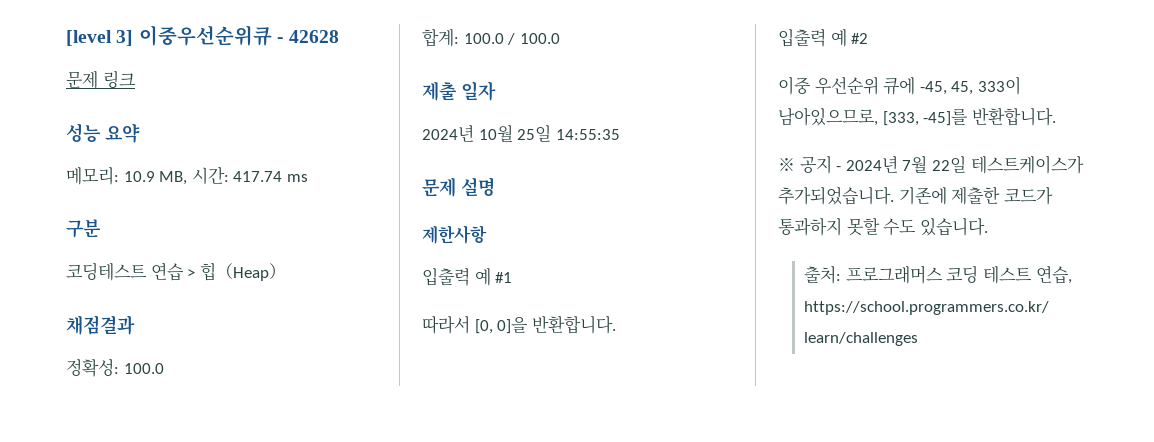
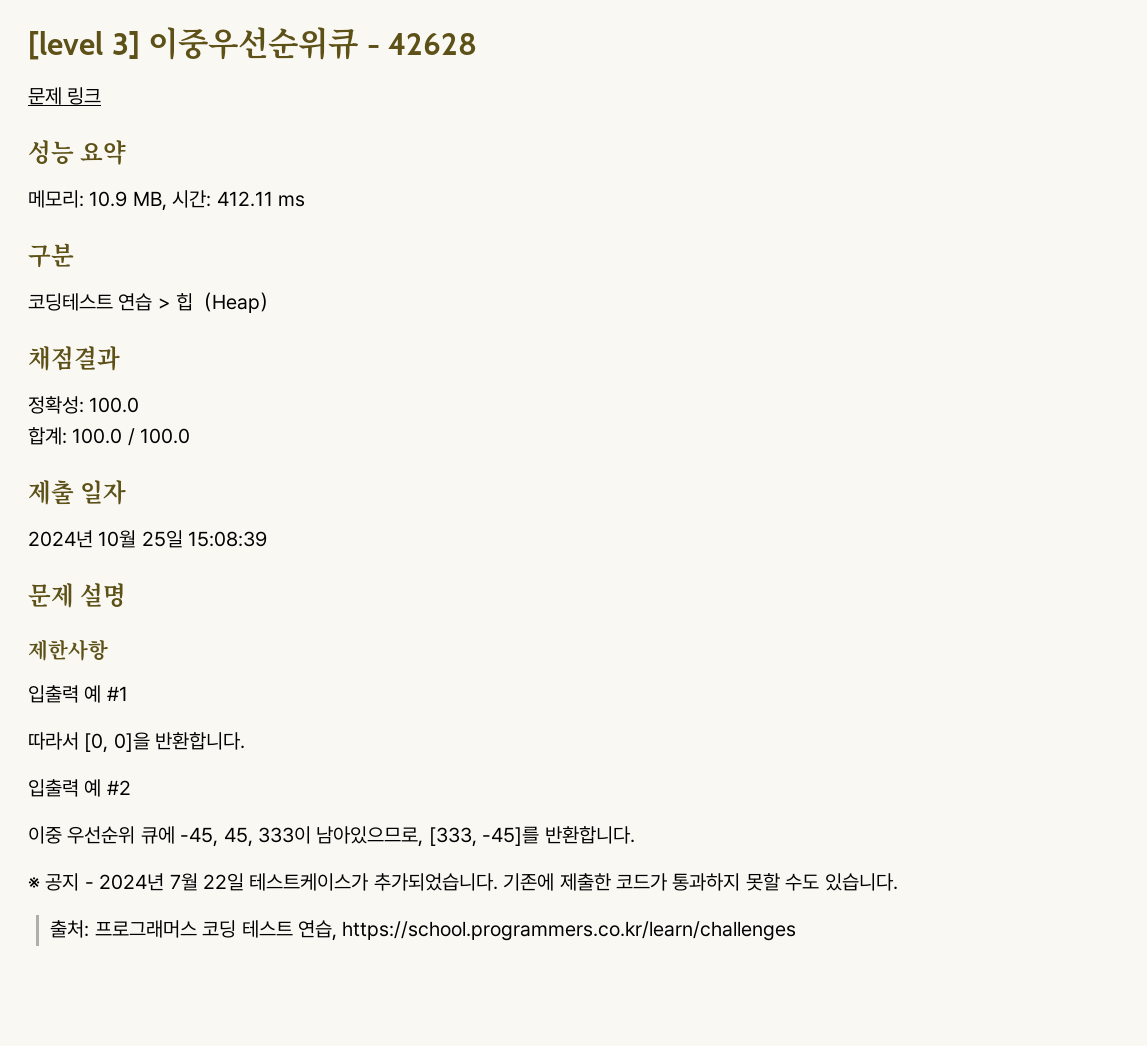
[233,171,283,182] 417.74 -> [216,191,273,207] 412.11
[555,129,620,140] 14:55:35 -> [188,531,268,547] 15:08:39

